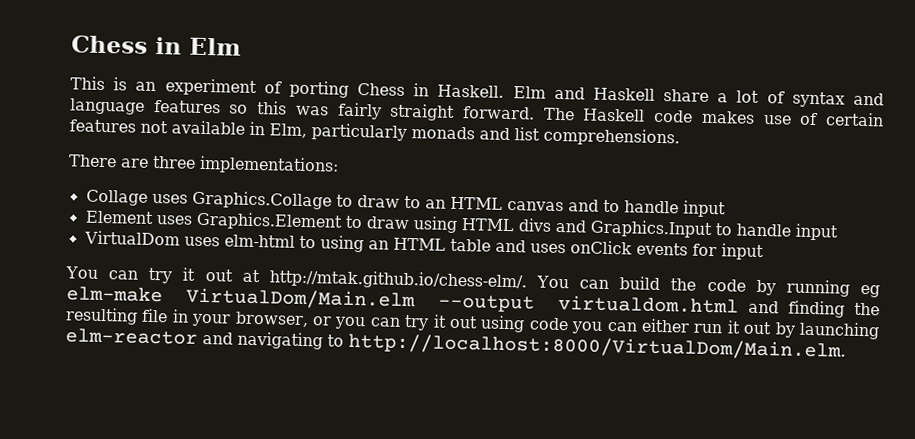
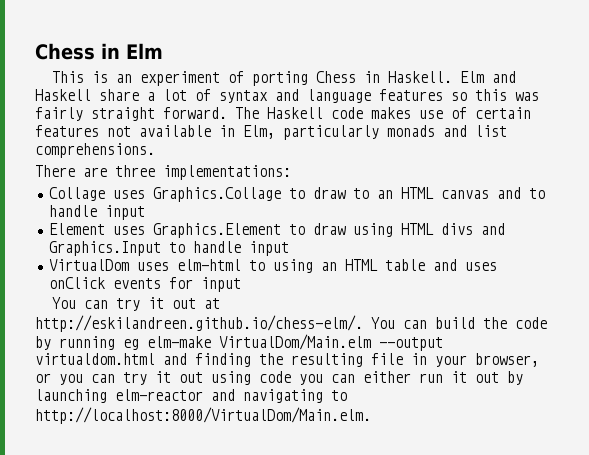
[268,269,527,291] http://mtak.github.io/chess-elm/. -> [35,315,363,332] http://eskilandreen.github.io/chess-elm/.

